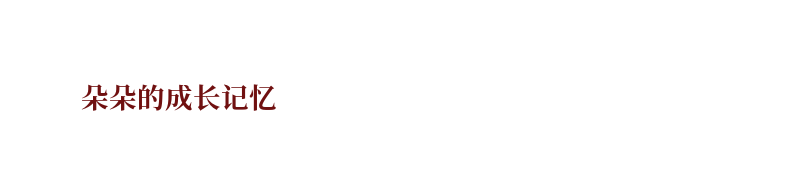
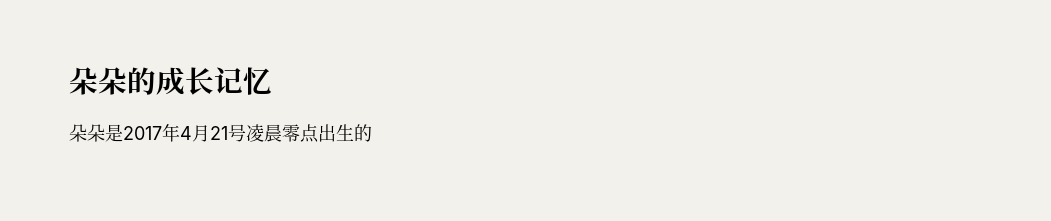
(277, 97) none -> [69,123,372,143] // 朵朵是2017年4月21号凌晨零点出生的

